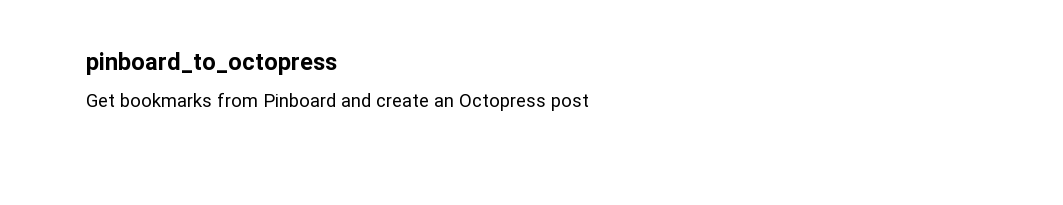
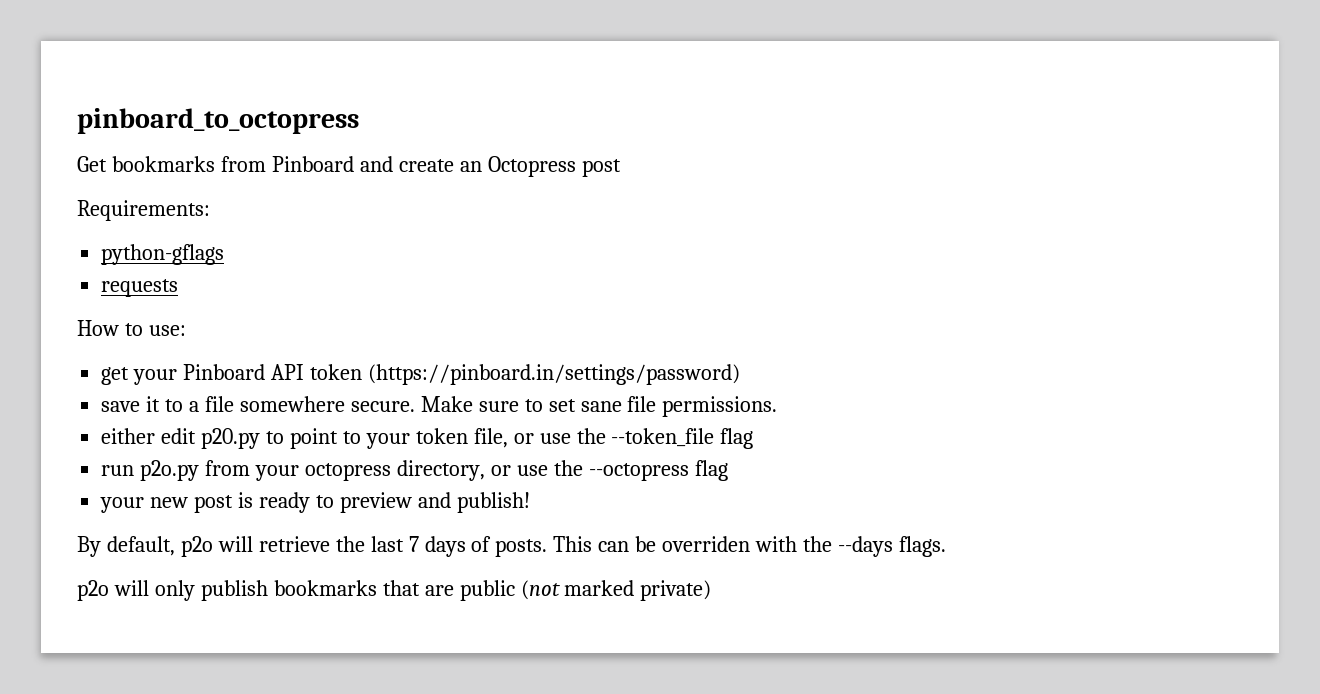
(589, 102) none -> [77,200,210,221] [101,244,225,265] [101,279,179,297] [77,320,186,336] [101,364,740,385] [101,396,778,417] [101,428,754,449] [101,460,728,481] [100,492,530,513] [77,536,946,557] [77,580,712,601] // Requirements: // python-gflags // requests // How to use: // get your Pinboard API token (https://pinboard.in/settings/password) // save it to a file somewhere secure. Make sure to set sane file permissions. // either edit p20.py to point to your token file, or use the --token_file flag // run p2o.py from your octopress directory, or use the --octopress flag // your new post is ready to preview and publish! // By default, p2o will retrieve the last 7 days of posts. This can be overriden with the --days flags. // p2o will only publish bookmarks that are public (not marked private)

